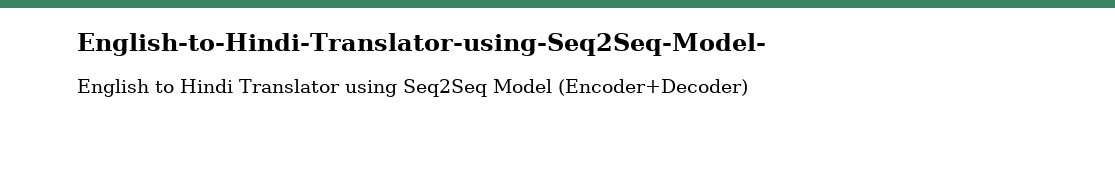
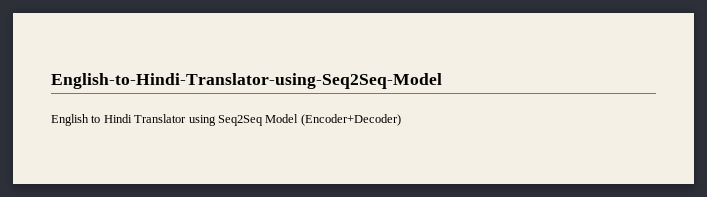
[77,33,766,56] English-to-Hindi-Translator-using-Seq2Seq-Model- -> [51,73,442,89] English-to-Hindi-Translator-using-Seq2Seq-Model

